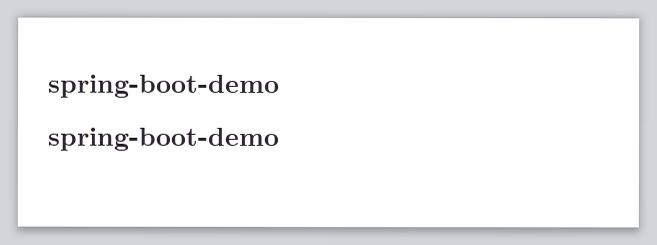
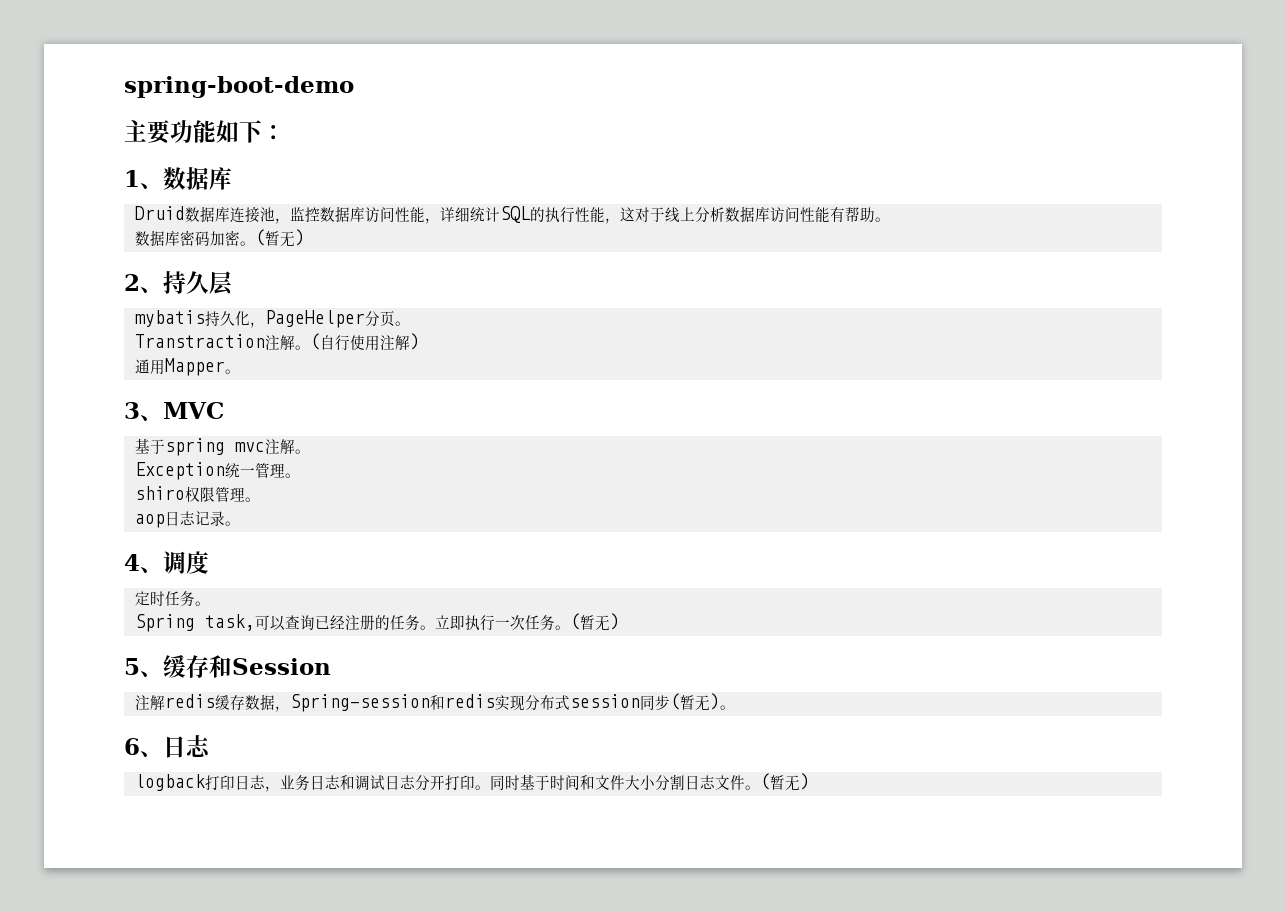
[47,127,279,151] spring-boot-demo -> [124,120,285,144] [124,167,232,190] [134,206,890,224] [134,229,305,247] [124,271,233,295] [134,310,410,328] [134,333,420,351] [134,358,240,376] [124,402,224,421] [134,438,310,456] [134,462,300,480] [134,486,260,502] [134,511,240,528] [124,551,209,574] [134,591,210,607] [134,613,620,632] [124,655,331,678] [134,693,735,712] [124,735,211,758] [134,773,810,792] 主要功能如下： // 1、数据库 // Druid数据库连接池，监控数据库访问性能，详细统计SQL的执行性能，这对于线上分析数据库访问性能有帮助。 // 数据库密码加密。(暂无) // 2、持久层 // mybatis持久化，PageHelper分页。 // Transtraction注解。(自行使用注解) // 通用Mapper。 // 3、MVC // 基于spring mvc注解。 // Exception统一管理。 // shiro权限管理。 // aop日志记录。 // 4、调度 // 定时任务。 // Spring task,可以查询已经注册的任务。立即执行一次任务。(暂无) // 5、缓存和Session // 注解redis缓存数据，Spring-session和redis实现分布式session同步(暂无)。 // 6、日志 // logback打印日志，业务日志和调试日志分开打印。同时基于时间和文件大小分割日志文件。(暂无)

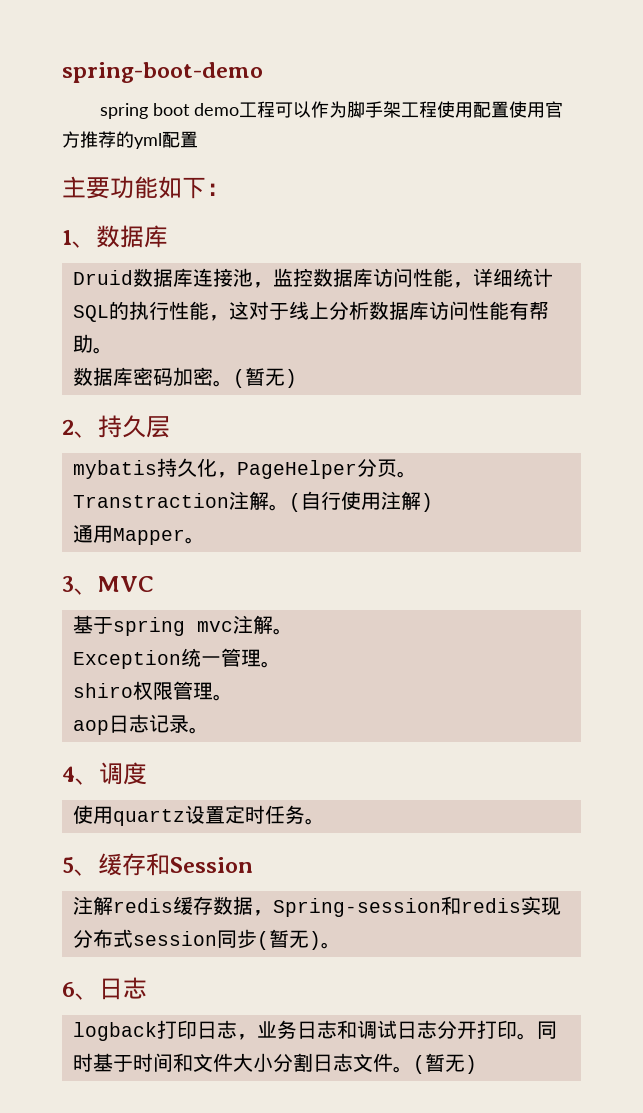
(354, 87) none -> [100,101,564,119] [62,131,198,149] // spring boot demo工程可以作为脚手架工程使用配置使用官方推荐的yml配置
(209, 562) none -> [72,805,225,826] 使用quartz设置
[134,613,620,632] // Spring task,可以查询已经注册的任务。立即执行一次任务。(暂无) -> (325, 821) none

